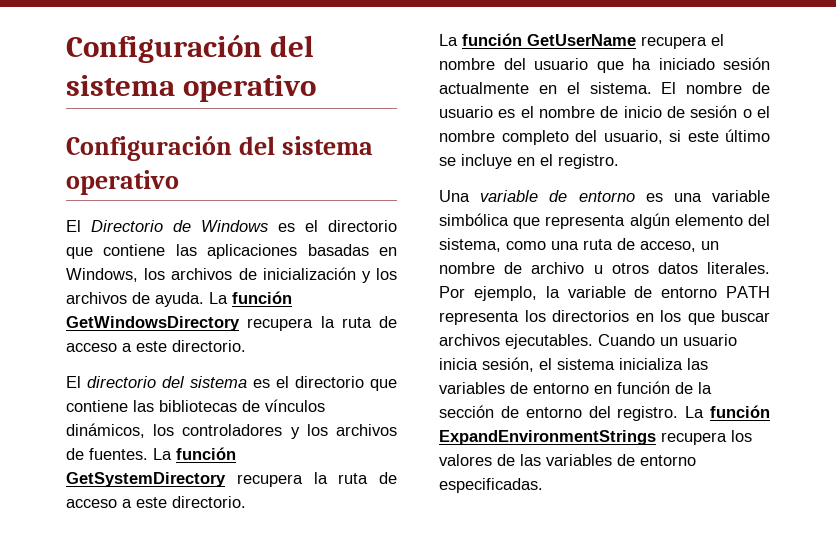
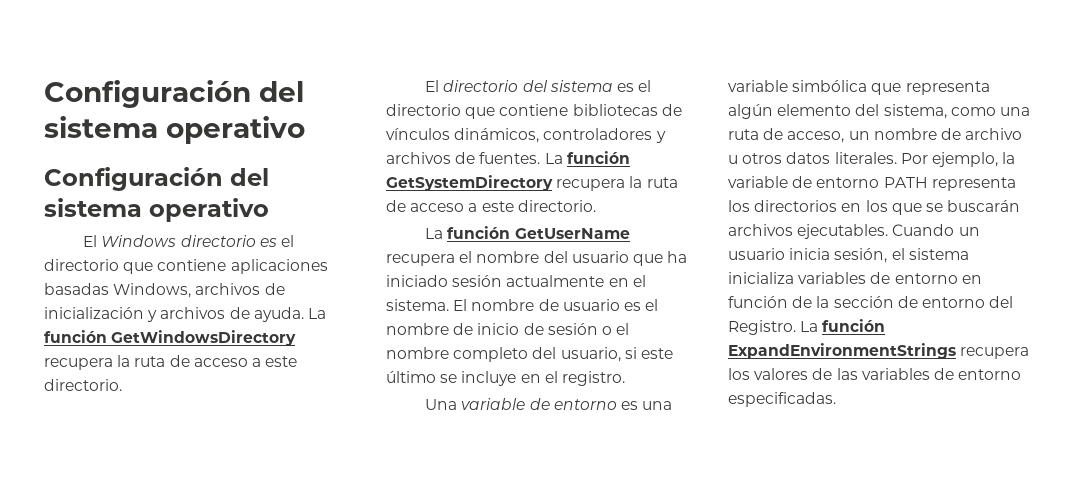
[91,220,397,232] [66,244,197,259] Directorio de Windows es el directorio que contiene las -> [101,235,295,247] [44,259,227,274] Windows directorio es el directorio que contiene
[379,247,397,256] [66,268,166,282] en Windows, los -> [113,283,192,298] Windows,
[376,268,397,280] los -> (158, 316) none
[133,400,154,412] las -> (569, 110) none
[153,424,175,436] los -> (540, 135) none
[306,424,328,436] los -> (666, 137) none
[721,310,770,322] buscar -> [925,200,1021,212] se buscarán
[687,358,708,370] las -> (794, 278) none
[617,406,679,421] registro. -> [728,320,796,335] Registro.

